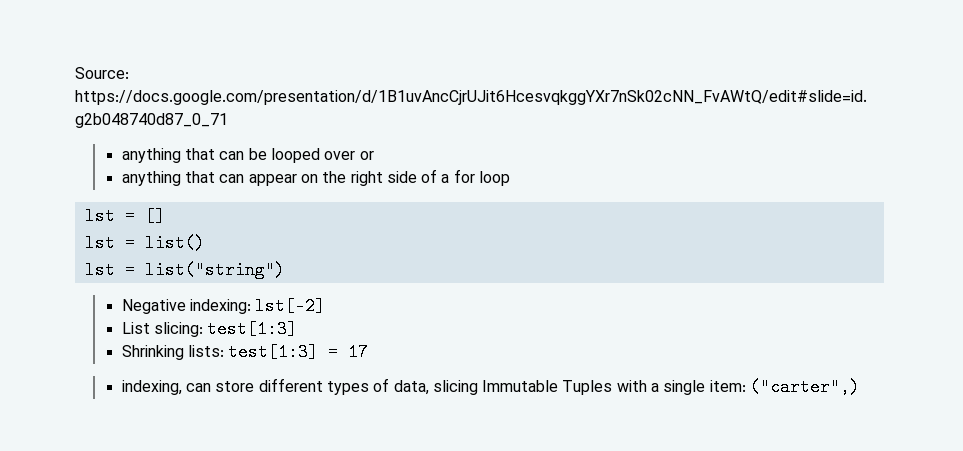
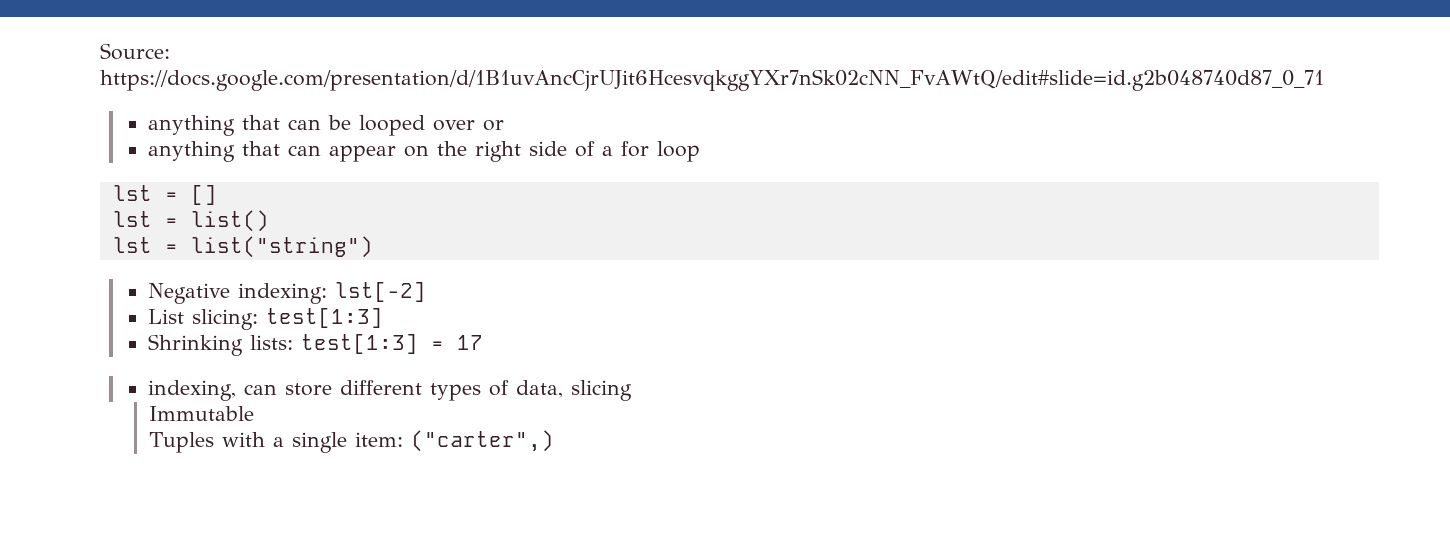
(478, 387) none -> (633, 390) //
(559, 386) none -> (254, 413) //

